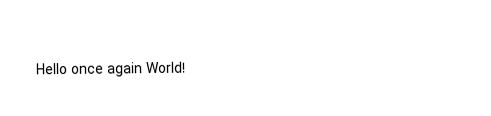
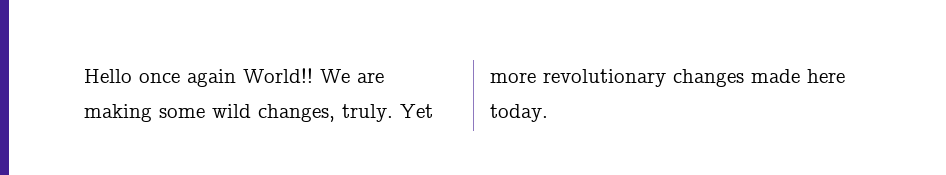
[146,61,186,74] World! -> [243,68,384,83] [84,104,433,122] [490,69,845,87] [490,104,548,122] World!! We are making some wild changes, truly. Yet more revolutionary changes made here today.

